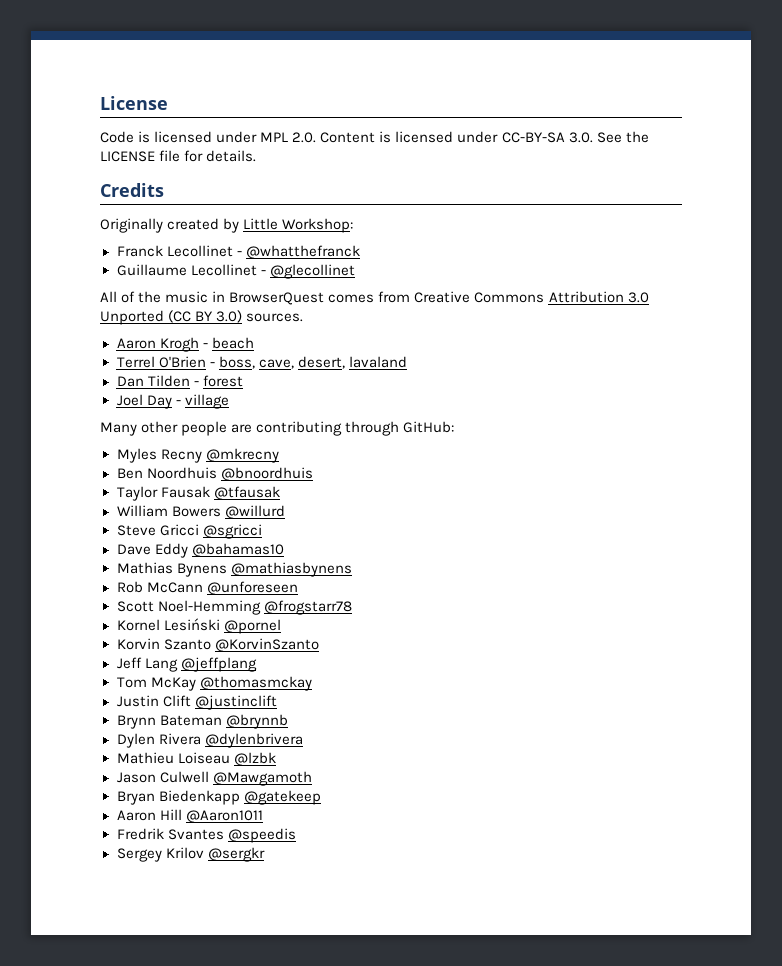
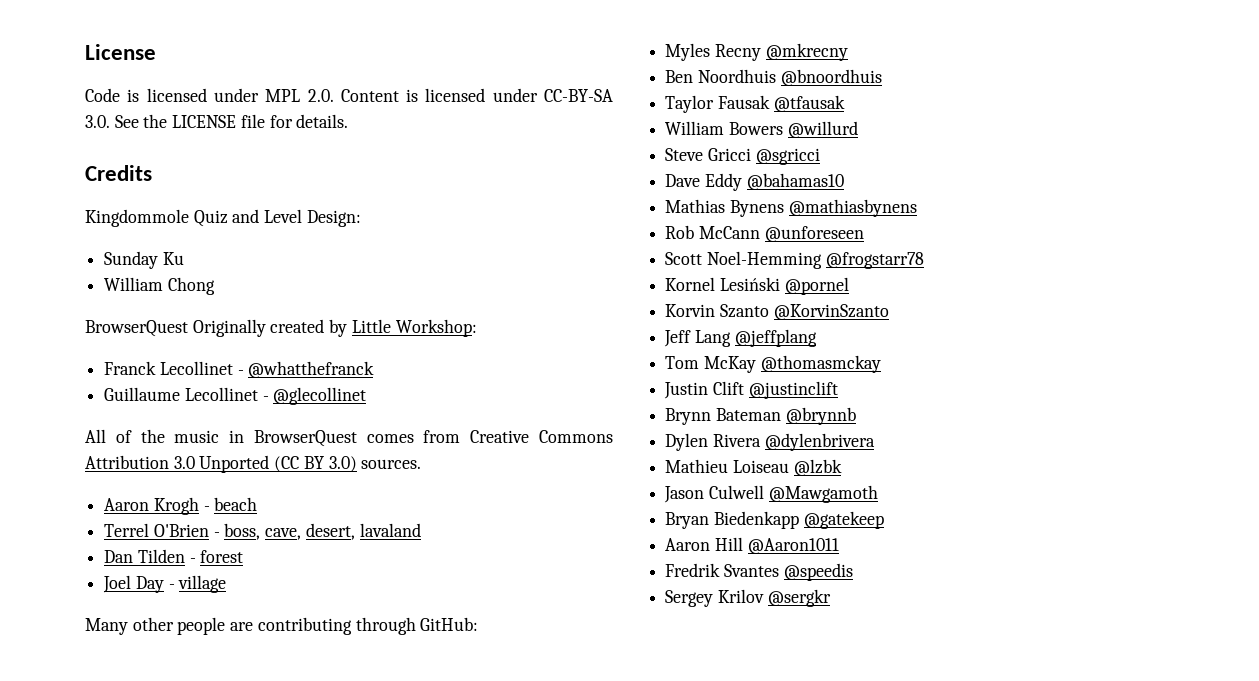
(164, 190) none -> [85,209,361,227] [104,251,184,269] [104,277,215,295] [85,320,188,337] Kingdommole Quiz and Level Design: // Sunday Ku // William Chong // BrowserQuest

